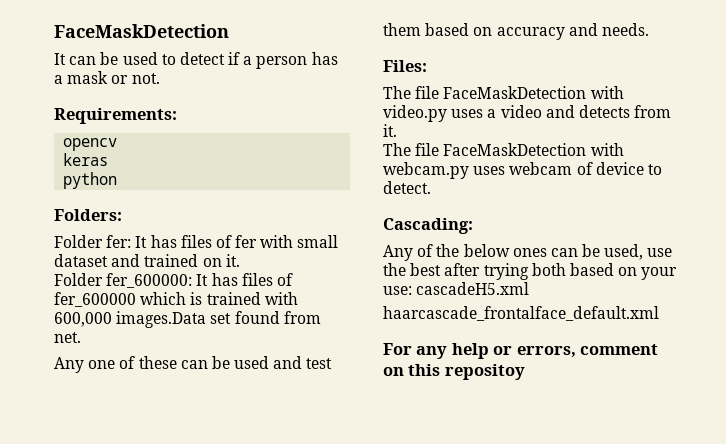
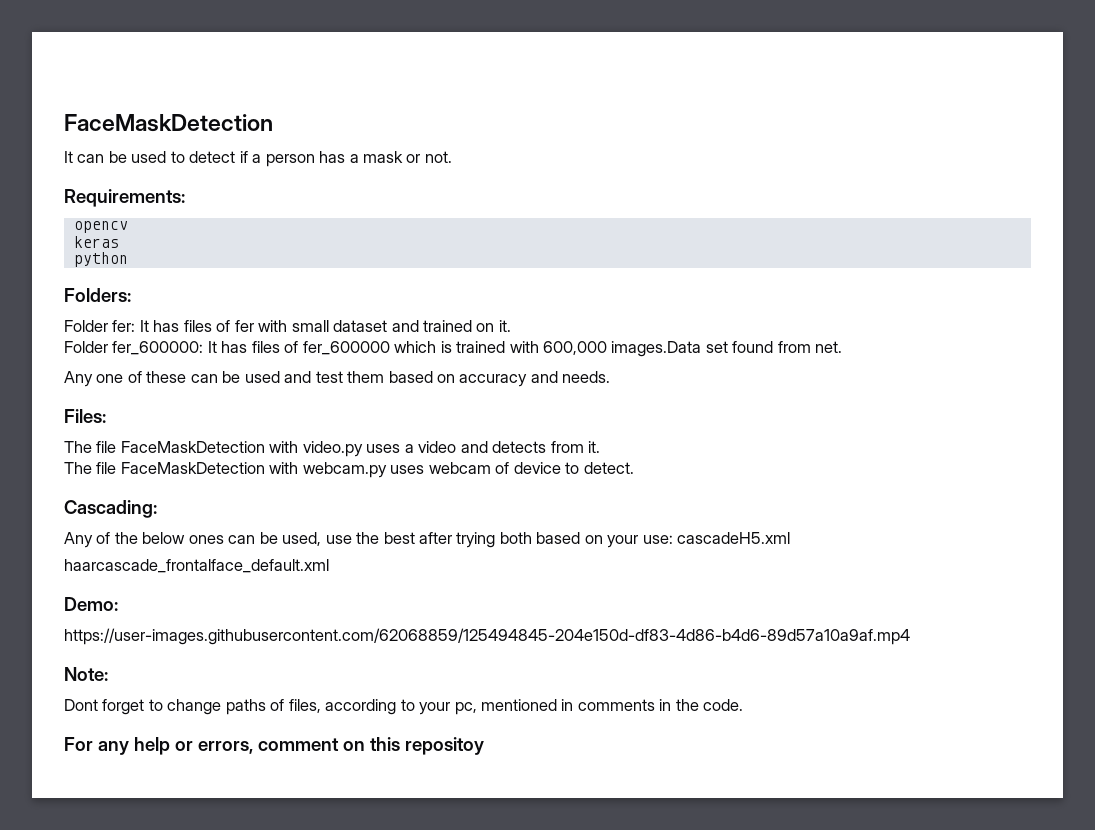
(659, 313) none -> [64,597,118,611] [64,628,910,645] [64,667,108,681] [64,699,744,715] // Demo: // https://user-images.githubusercontent.com/62068859/125494845-204e150d-df83-4d86-b4d6-89d57a10a9af.mp4 // Note: // Dont forget to change paths of files, according to your pc, mentioned in comments in the code.

